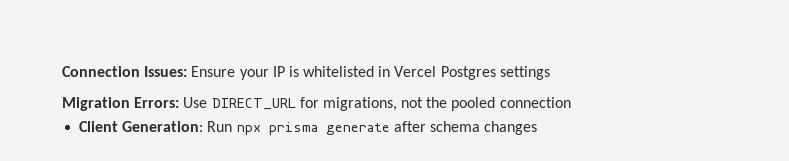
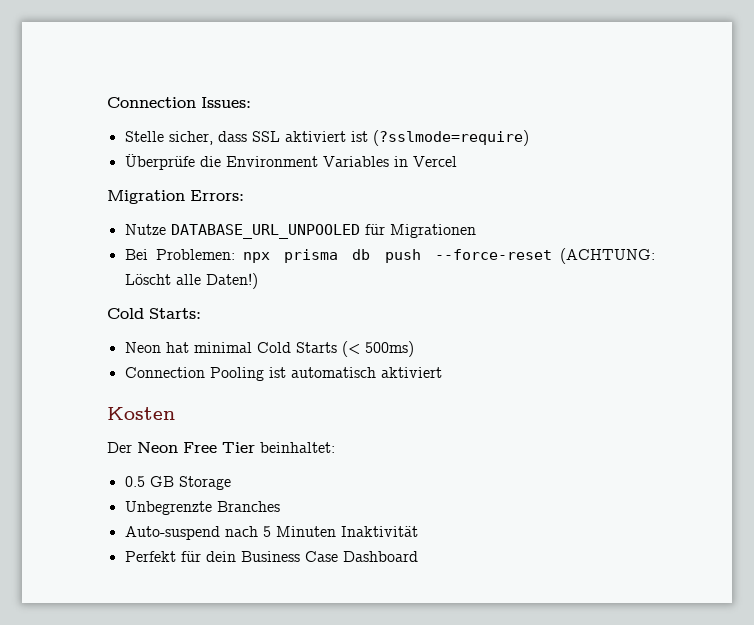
[191,66,375,80] Ensure your IP is whitelisted -> [124,130,529,146] [124,154,389,170] // Stelle sicher, dass SSL aktiviert ist (?sslmode=require) // Überprüfe die Environment Variables
[440,66,550,80] Postgres settings -> (457, 161) none
[183,97,571,111] [79,121,538,135] Use DIRECT_URL for migrations, not the pooled connection // Client Generation: Run npx prisma generate after schema changes -> [124,224,476,239] [124,248,655,264] [124,273,258,289] [107,308,201,319] [124,341,414,357] [124,367,442,381] [107,407,175,420] [107,442,335,453] [124,476,231,490] [124,501,280,515] [124,526,418,540] [124,551,418,562] // Nutze DATABASE_URL_UNPOOLED für Migrationen // Bei Problemen: npx prisma db push --force-reset (ACHTUNG: Löscht alle Daten!) // Cold Starts: // Neon hat minimal Cold Starts (< 500ms) // Connection Pooling ist automatisch aktiviert // Kosten // Der Neon Free Tier beinhaltet: // 0.5 GB Storage // Unbegrenzte Branches // Auto-suspend nach 5 Minuten Inaktivität // Perfekt für dein Business Case Dashboard

